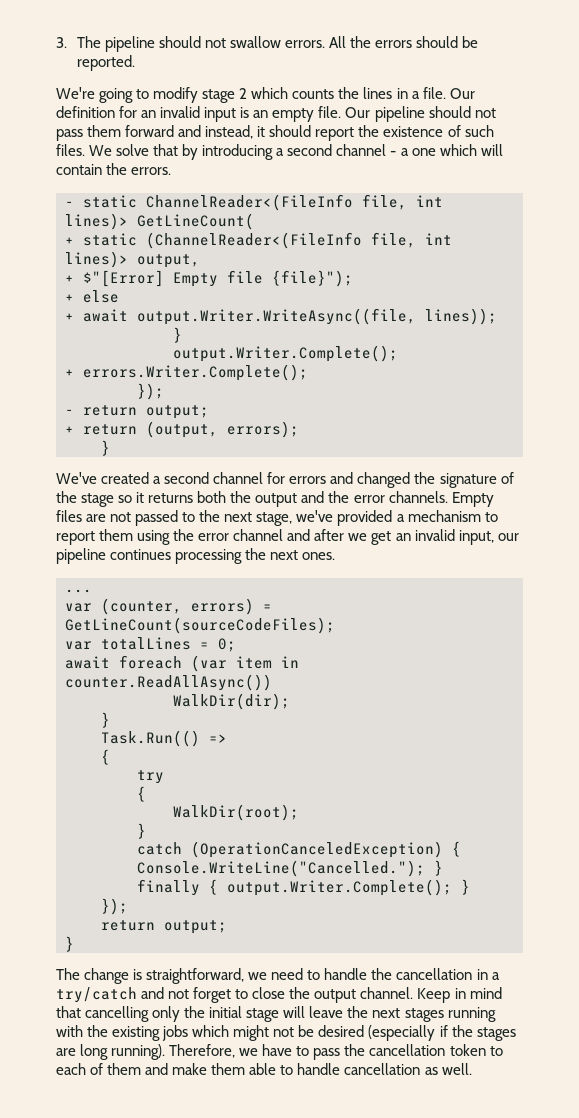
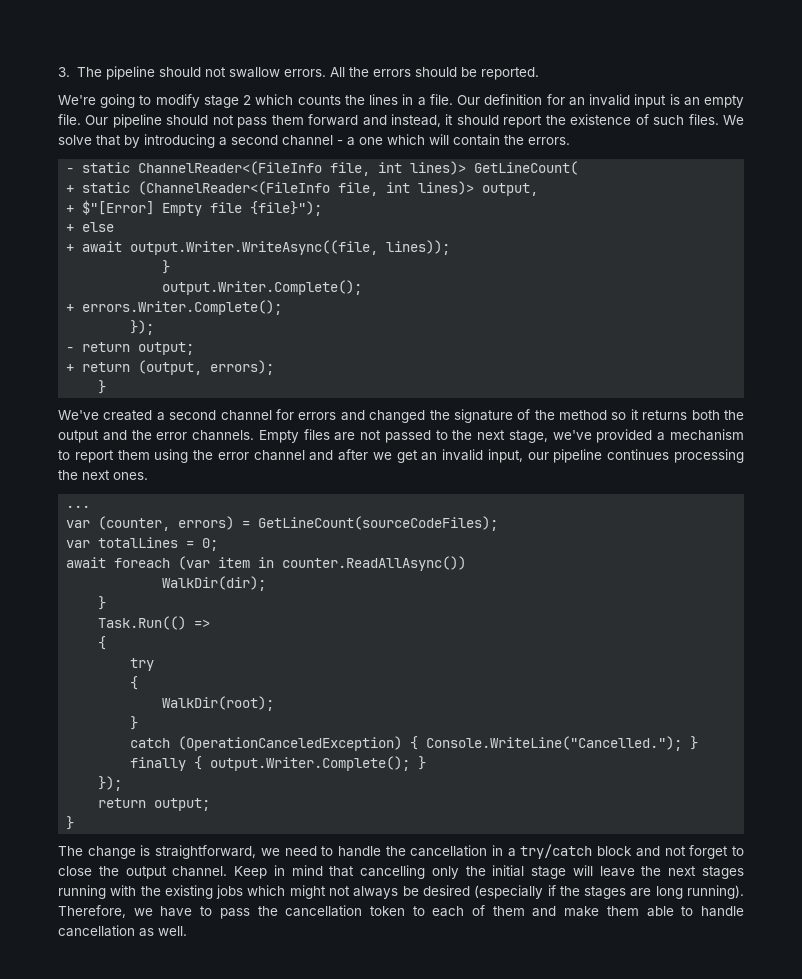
[81,493,115,507] stage -> [559,410,608,420] method
(137, 995) none -> [597,846,633,856] block
(295, 1032) none -> [353,886,399,899] always

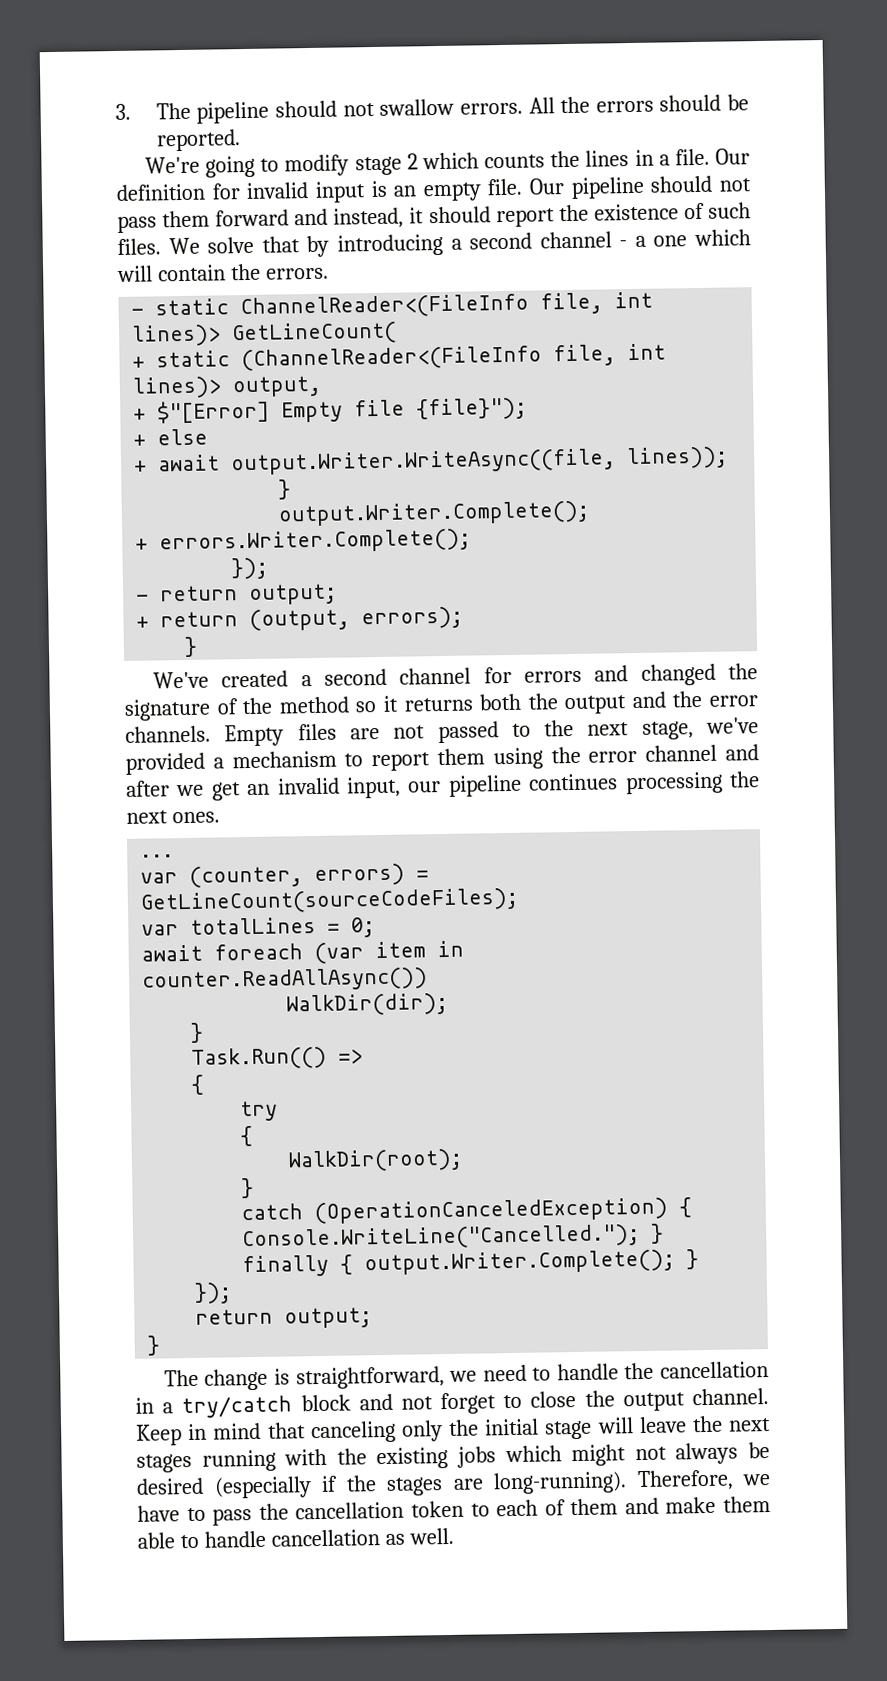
[568,97,585,106] an -> (241, 191) none
[360,865,426,879] cancelling -> [310,1420,396,1444] canceling
[655,885,744,899] long running). -> [493,1471,627,1495] long-running).

